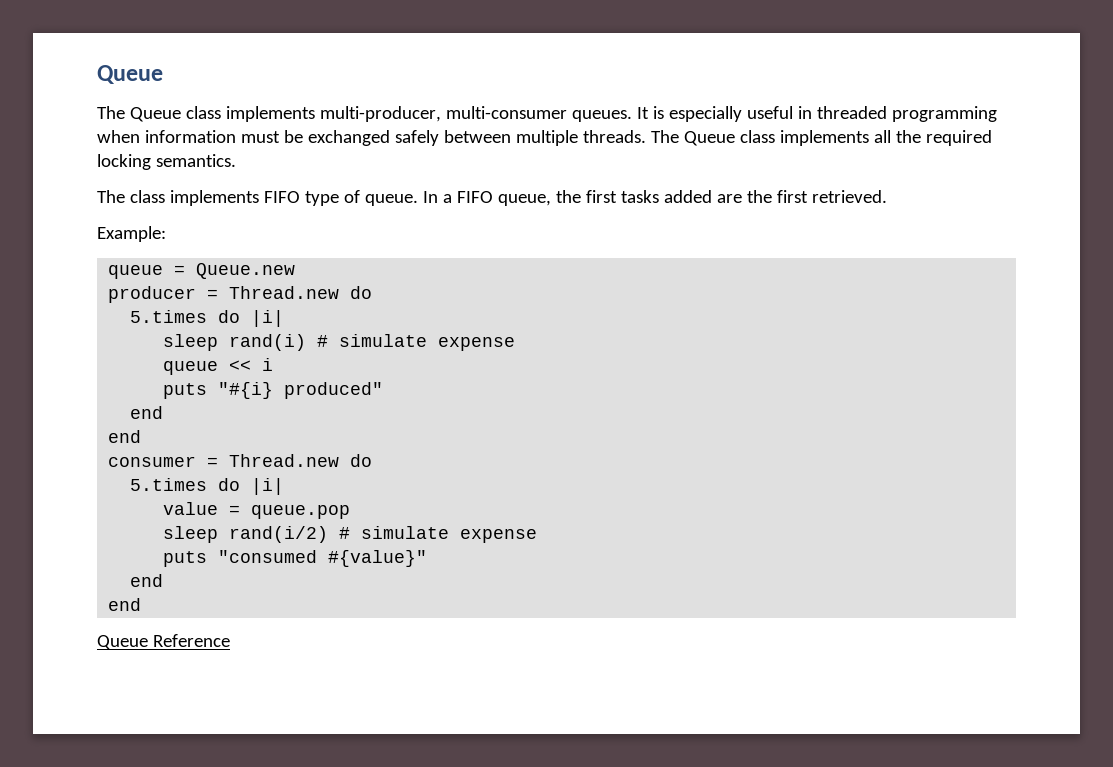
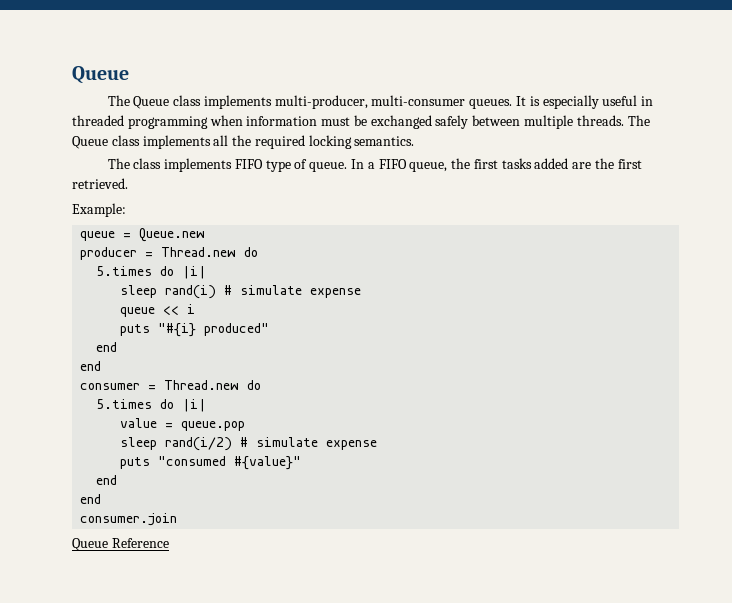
(142, 604) none -> [80,513,178,526] // consumer.join

